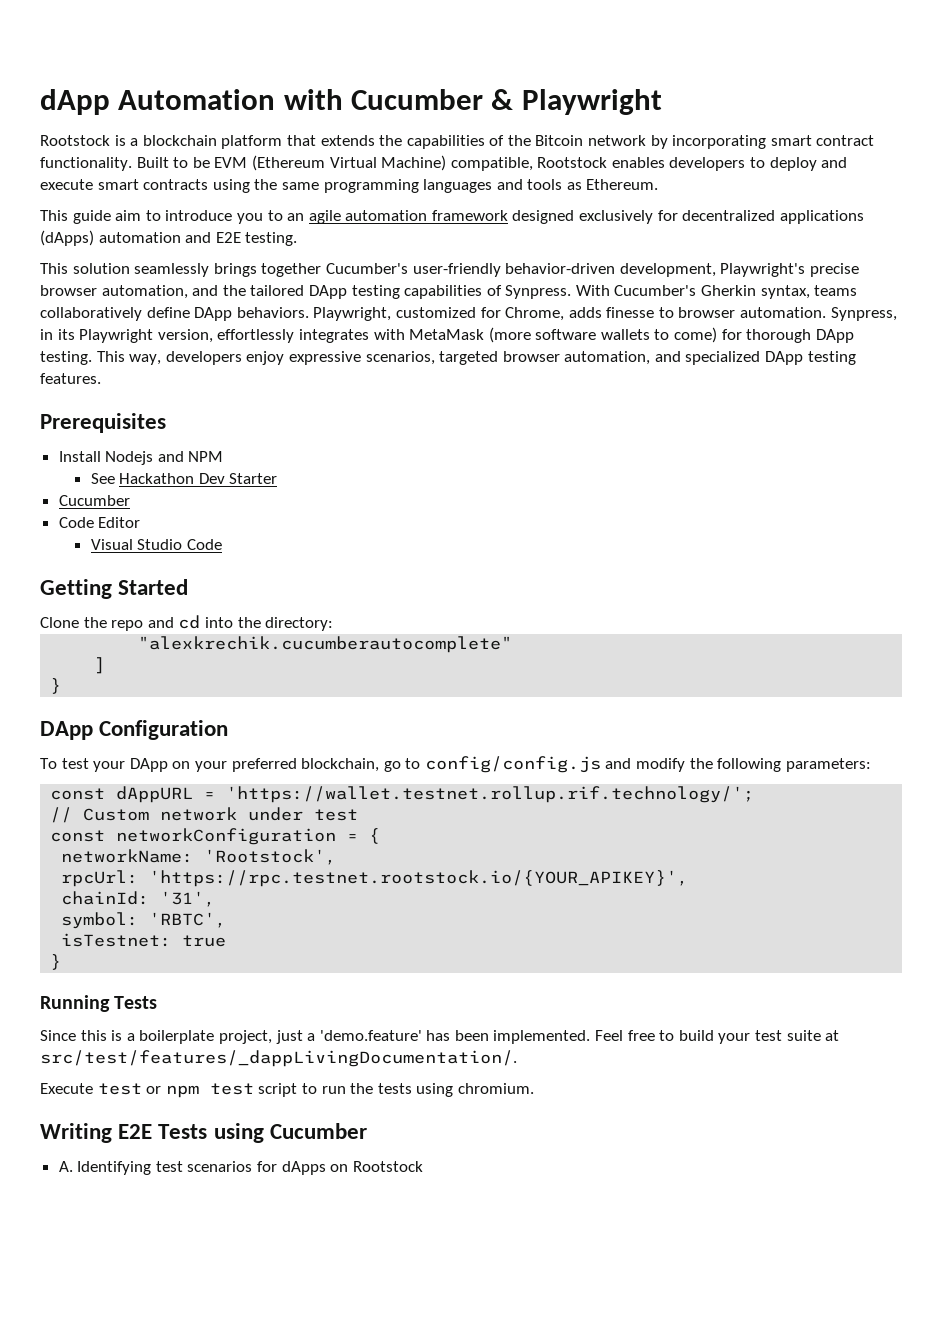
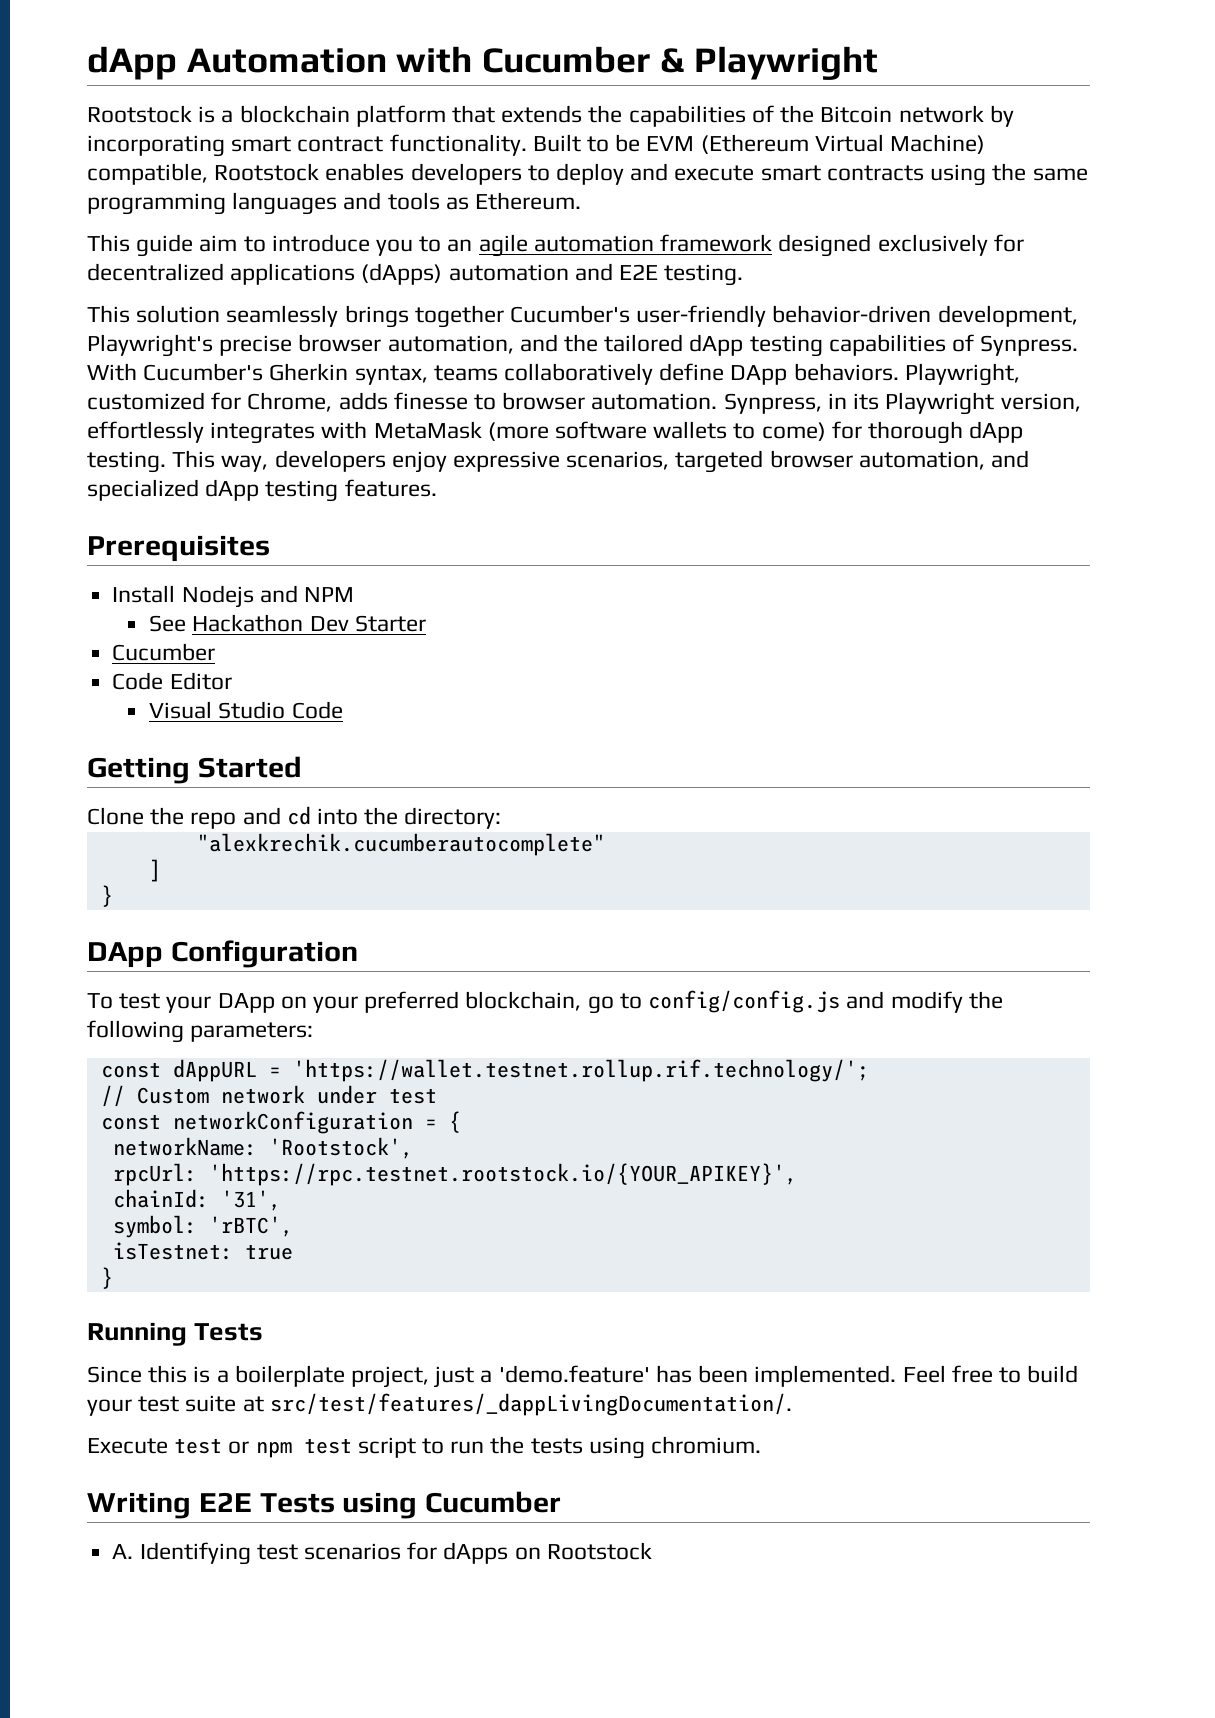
[308,285,347,299] DApp -> [689,334,744,356] dApp
[815,329,854,343] DApp -> [969,421,1024,443] dApp
[765,351,804,365] DApp -> [205,479,260,501] dApp
[149,912,227,928] 'RBTC', -> [208,1216,293,1237] 'rBTC',

